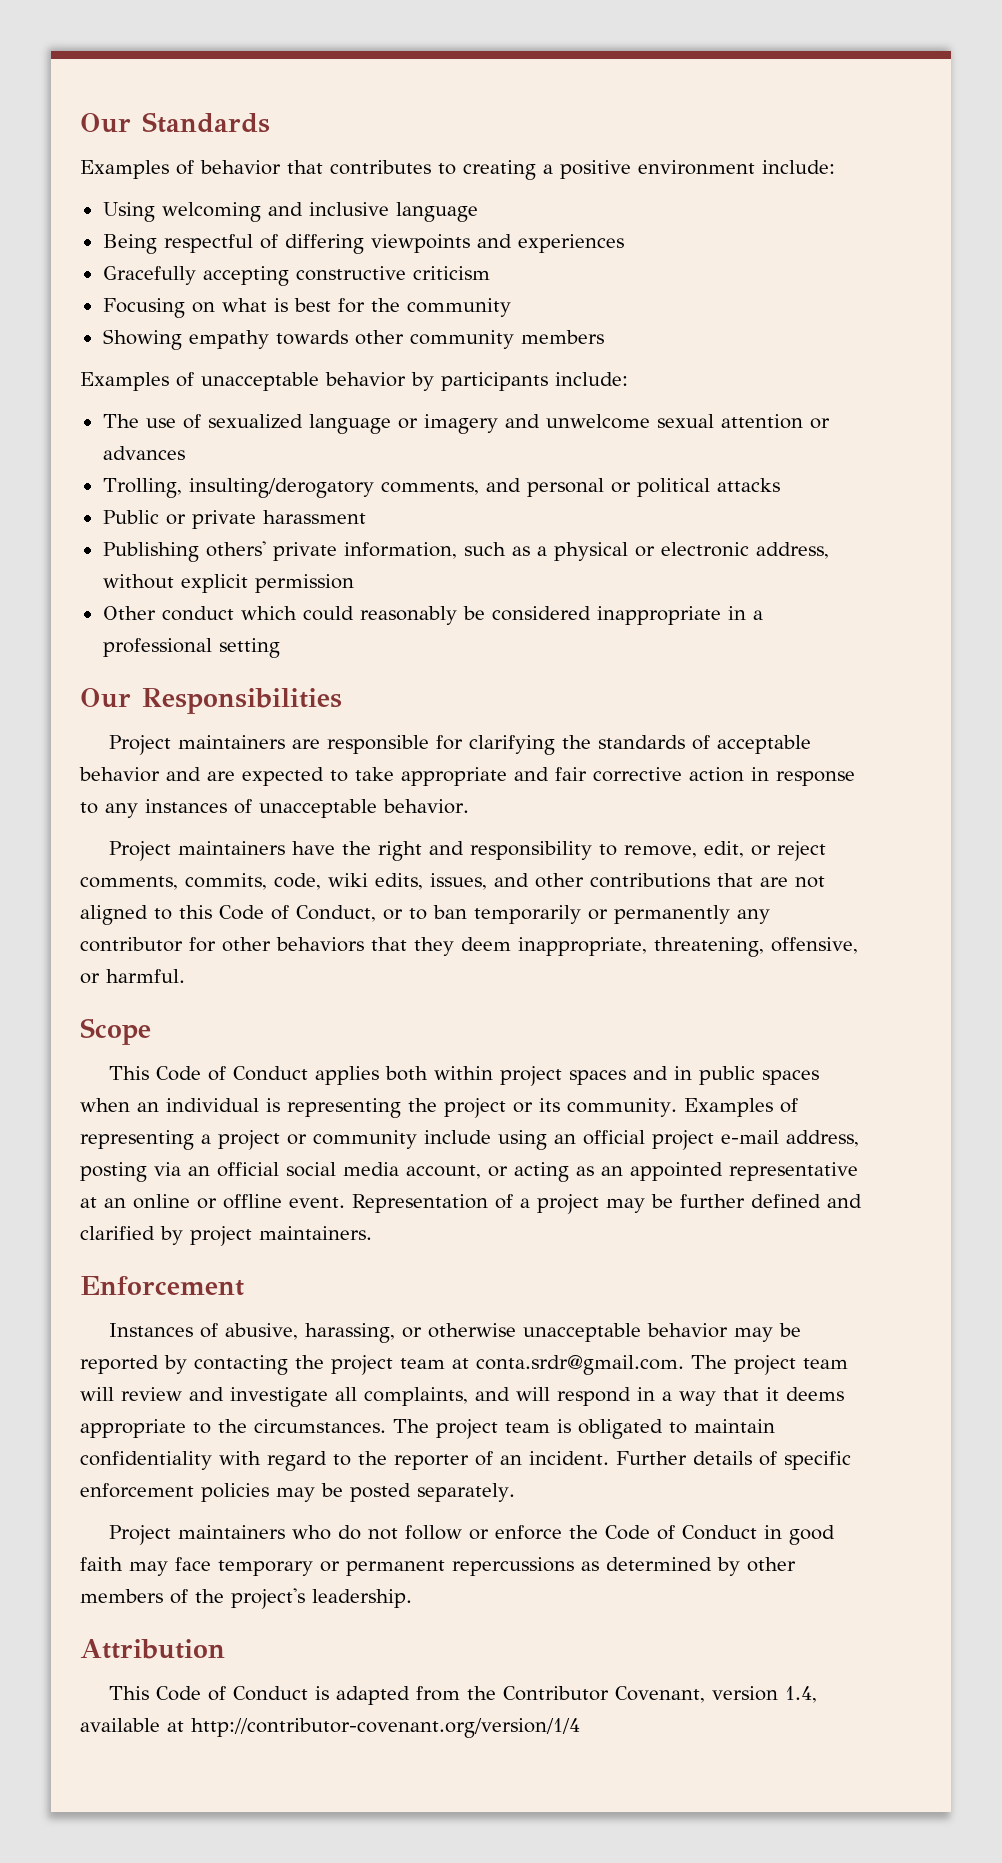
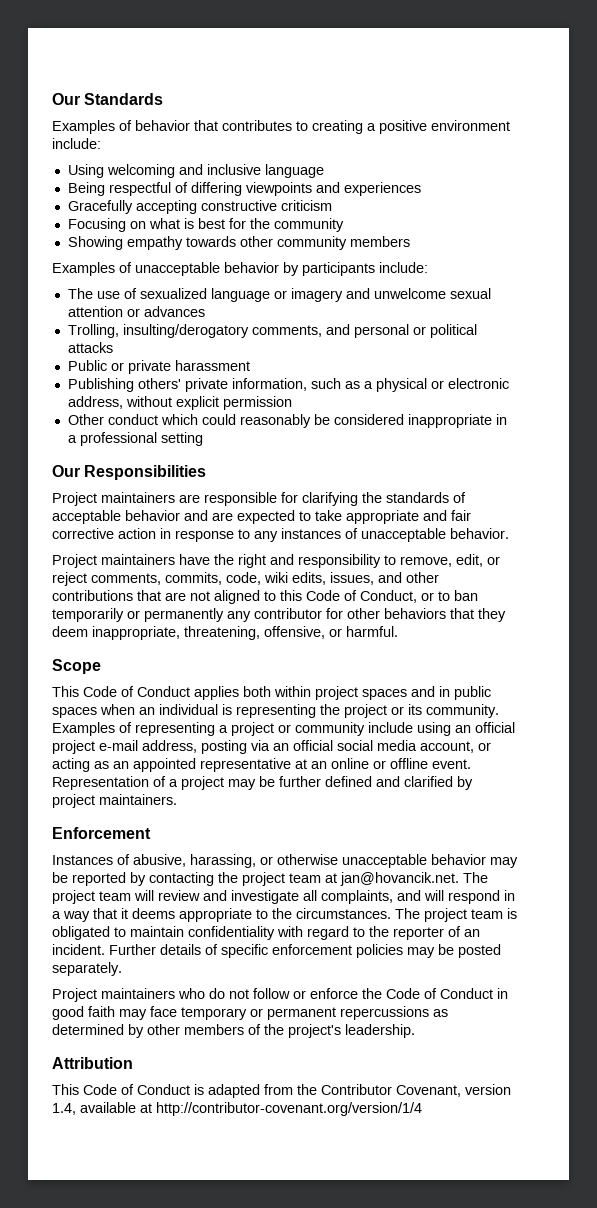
[476,1355,684,1375] conta.srdr@gmail.com. -> [340,872,459,886] jan@hovancik.net.

